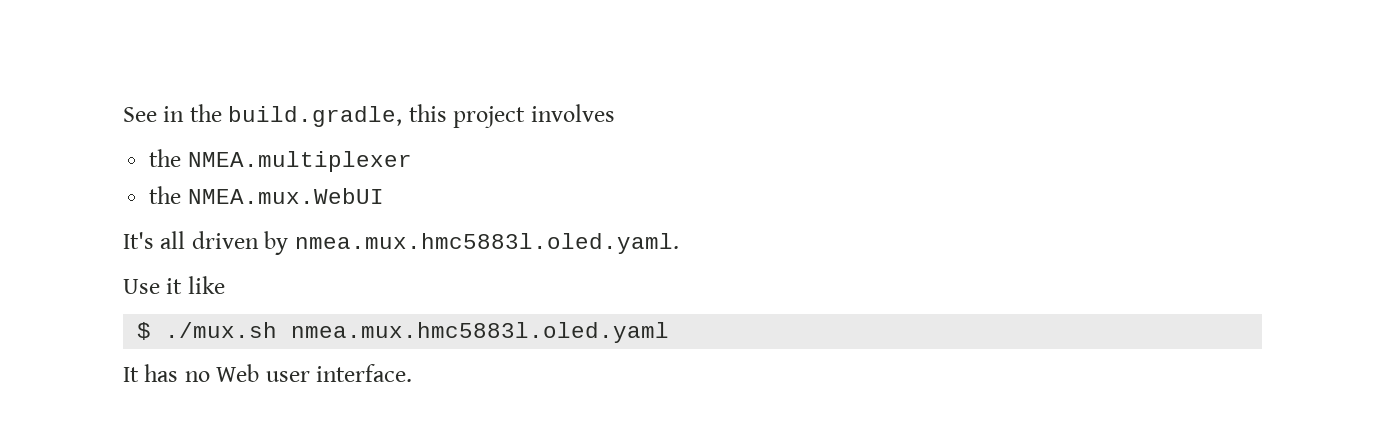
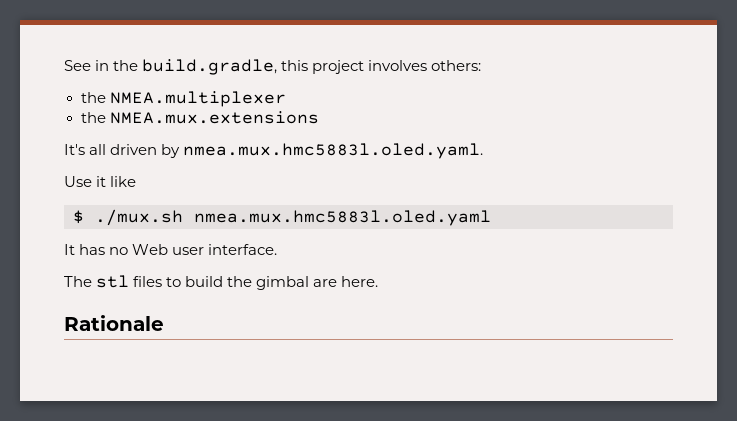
(615, 113) none -> [431,60,482,71] others:
[187,188,384,204] NMEA.mux.WebUI -> [109,111,319,124] NMEA.mux.extensions
(413, 373) none -> [64,275,379,290] [64,315,164,331] // The stl files to build the gimbal are here. // Rationale

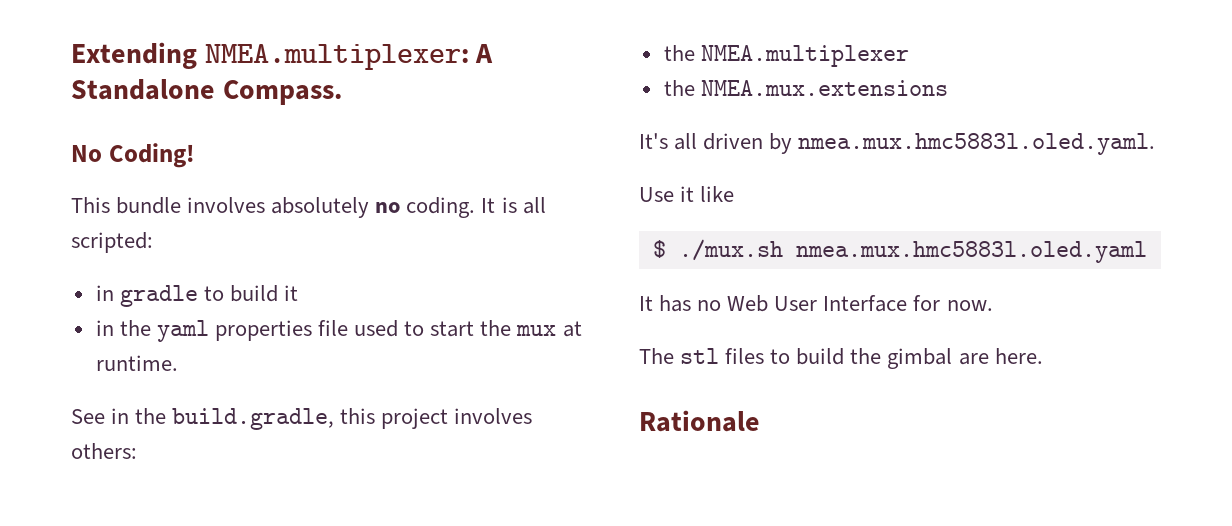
(64, 65) none -> [71,42,494,70] [71,79,342,105] [71,143,195,168] [71,197,546,218] [71,232,153,253] [95,285,299,307] [95,320,582,342] [95,355,178,371] Extending NMEA.multiplexer: A Standalone Compass. // No Coding! // This bundle involves absolutely no coding. It is all scripted: // in gradle to build it // in the yaml properties file used to start the mux at runtime. //
[172,244,278,255] user interface. -> [774,295,993,312] User Interface for now.

